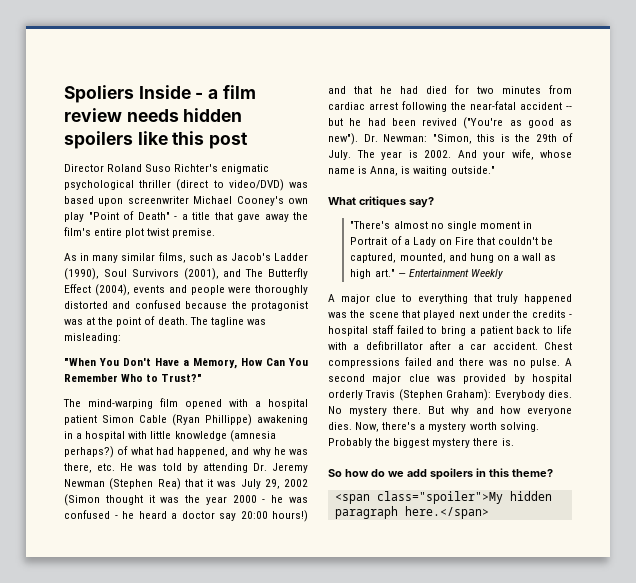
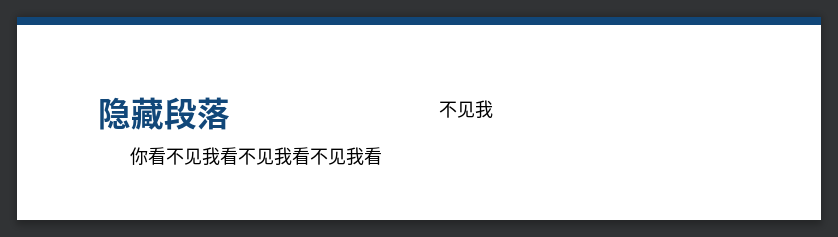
[64,85,256,103] [64,108,243,122] [64,131,249,149] [64,164,270,174] [64,179,308,191] [64,196,308,206] [64,211,308,222] [64,227,216,238] [64,252,308,263] [64,268,308,280] [64,284,308,296] [64,300,308,311] [64,316,266,327] [64,333,121,343] [64,358,308,369] [64,374,203,382] [63,398,308,409] [64,414,308,426] [64,430,276,442] [64,446,308,458] [64,463,308,473] [64,478,308,490] [64,494,308,506] [64,510,308,522] [328,85,572,94] [328,101,572,112] [328,117,572,129] [328,133,573,145] [328,149,572,160] [328,166,495,176] [328,196,434,208] [350,221,532,231] [350,236,554,247] [350,253,557,263] [350,269,503,279] [328,294,572,304] [328,310,572,320] [328,325,572,336] [328,341,572,350] [328,357,572,368] [328,374,572,384] [328,389,572,401] [328,406,572,416] [328,422,539,432] [328,438,514,448] [328,468,553,480] [334,491,552,504] [334,506,489,519] Spoliers Inside - a film review needs hidden spoilers like this post // Director Roland Suso Richter's enigmatic psychological thriller (direct to video/DVD) was based upon screenwriter Michael Cooney's own play "Point of Death" - a title that gave away the film's entire plot twist premise. // As in many similar films, such as Jacob's Ladder (1990), Soul Survivors (2001), and The Butterfly Effect (2004), events and people were thoroughly distorted and confused because the protagonist was at the point of death. The tagline was misleading: // "When You Don't Have a Memory, How Can You Remember Who to Trust?" // The mind-warping film opened with a hospital patient Simon Cable (Ryan Phillippe) awakening in a hospital with little knowledge (amnesia perhaps?) of what had happened, and why he was there, etc. He was told by attending Dr. Jeremy Newman (Stephen Rea) that it was July 29, 2002 (Simon thought it was the year 2000 - he was confused - he heard a doctor say 20:00 hours!) and that he had died for two minutes from cardiac arrest following the near-fatal accident -- but he had been revived ("You're as good as new"). Dr. Newman: "Simon, this is the 29th of July. The year is 2002. And your wife, whose name is Anna, is waiting outside." // What critiques say? // "There's almost no single moment in Portrait of a Lady on Fire that couldn't be captured, mounted, and hung on a wall as high art." — Entertainment Weekly // A major clue to everything that truly happened was the scene that played next under the credits - hospital staff failed to bring a patient back to life with a defibrillator after a car accident. Chest compressions failed and there was no pulse. A second major clue was provided by hospital orderly Travis (Stephen Graham): Everybody dies. No mystery there. But why and how everyone dies. Now, there's a mystery worth solving. Probably the biggest mystery there is. // So how do we add spoilers in this theme? // <span class="spoiler">My hidden paragraph here.</span> -> [98,97,230,130] [130,147,383,165] [439,100,493,118] 隐藏段落 // 你看不见我看不见我看不见我看不见我

